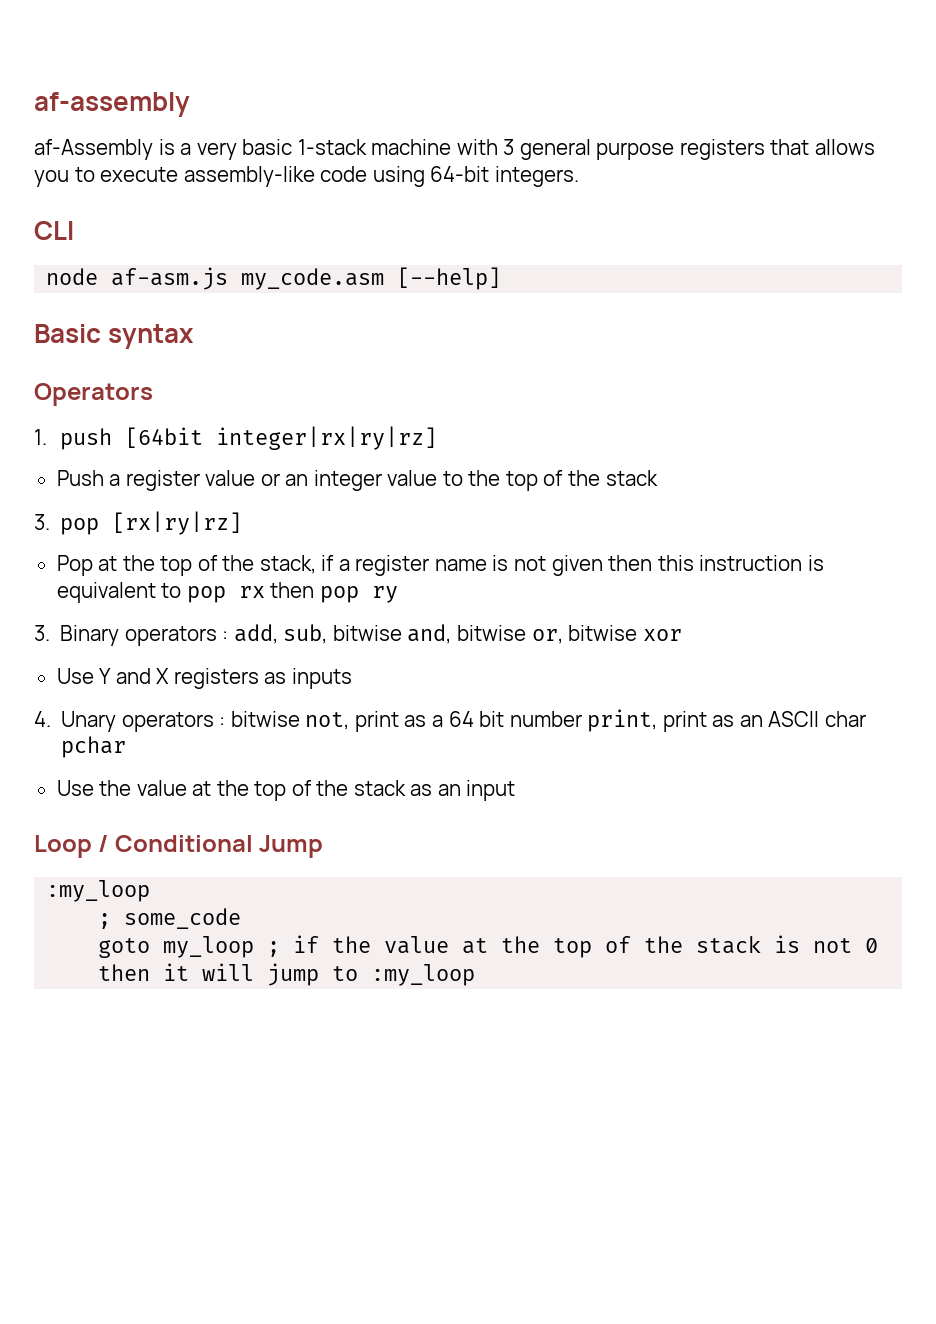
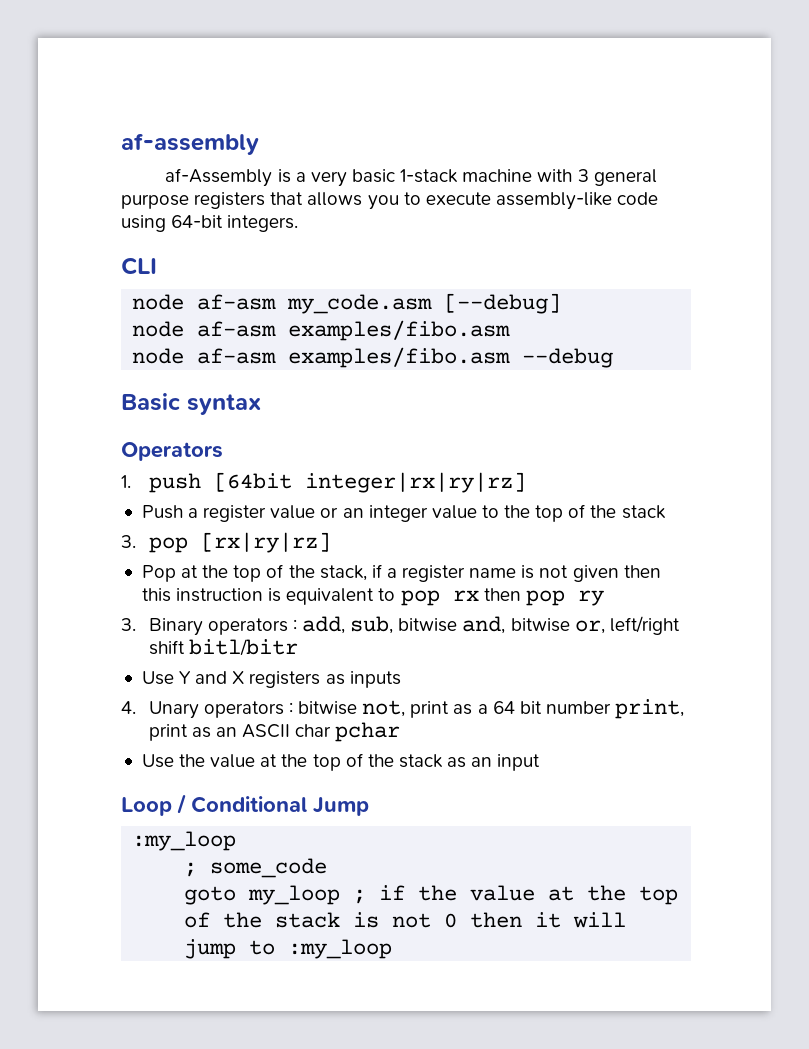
[111,267,502,290] af-asm.js my_code.asm [--help] -> [197,293,562,314] [132,320,511,341] [132,347,614,368] af-asm my_code.asm [--debug] // node af-asm examples/fibo.asm // node af-asm examples/fibo.asm --debug
[568,625,682,641] bitwise xor -> [609,616,680,635] [148,639,298,656] left/right shift bitl/bitr

